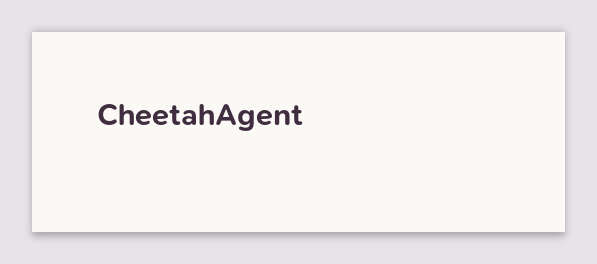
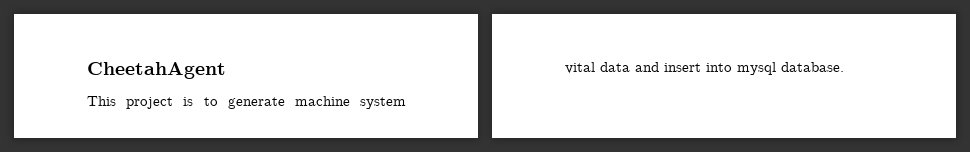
(303, 117) none -> [87,96,406,109] [565,62,844,75] // This project is to generate machine system vital data and insert into mysql database.

